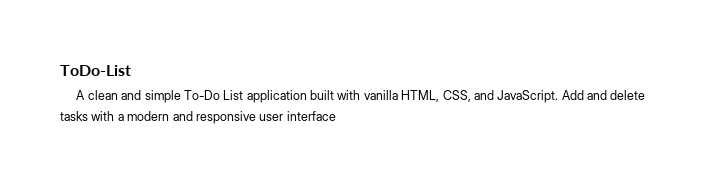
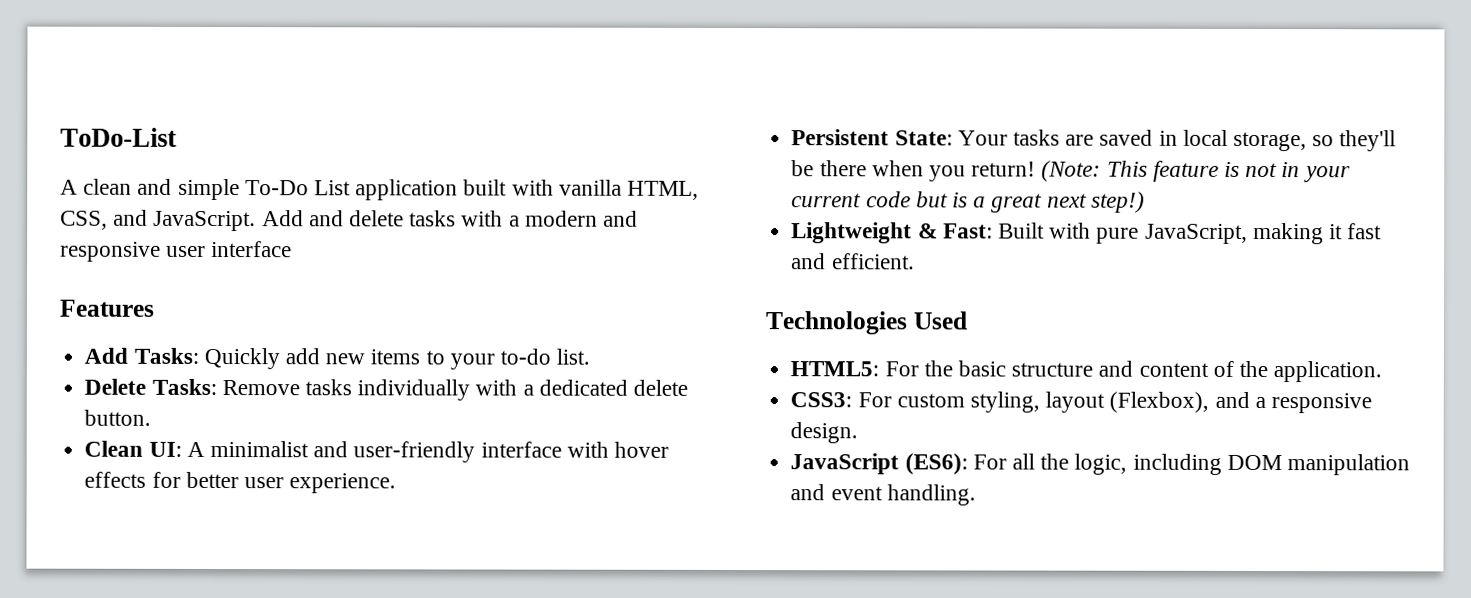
(336, 116) none -> [59,299,154,317] [84,347,591,370] [84,378,688,401] [84,409,152,426] [84,440,669,463] [84,471,397,494] [791,129,1397,152] [791,160,1351,183] [791,191,1145,213] [791,222,1383,245] [791,253,915,270] [765,311,967,335] [790,360,1383,383] [790,391,1372,414] [790,422,859,444] [790,453,1410,476] [790,484,976,506] // Features // Add Tasks: Quickly add new items to your to-do list. // Delete Tasks: Remove tasks individually with a dedicated delete button. // Clean UI: A minimalist and user-friendly interface with hover effects for better user experience. // Persistent State: Your tasks are saved in local storage, so they'll be there when you return! (Note: This feature is not in your current code but is a great next step!) // Lightweight & Fast: Built with pure JavaScript, making it fast and efficient. // Technologies Used // HTML5: For the basic structure and content of the application. // CSS3: For custom styling, layout (Flexbox), and a responsive design. // JavaScript (ES6): For all the logic, including DOM manipulation and event handling.

